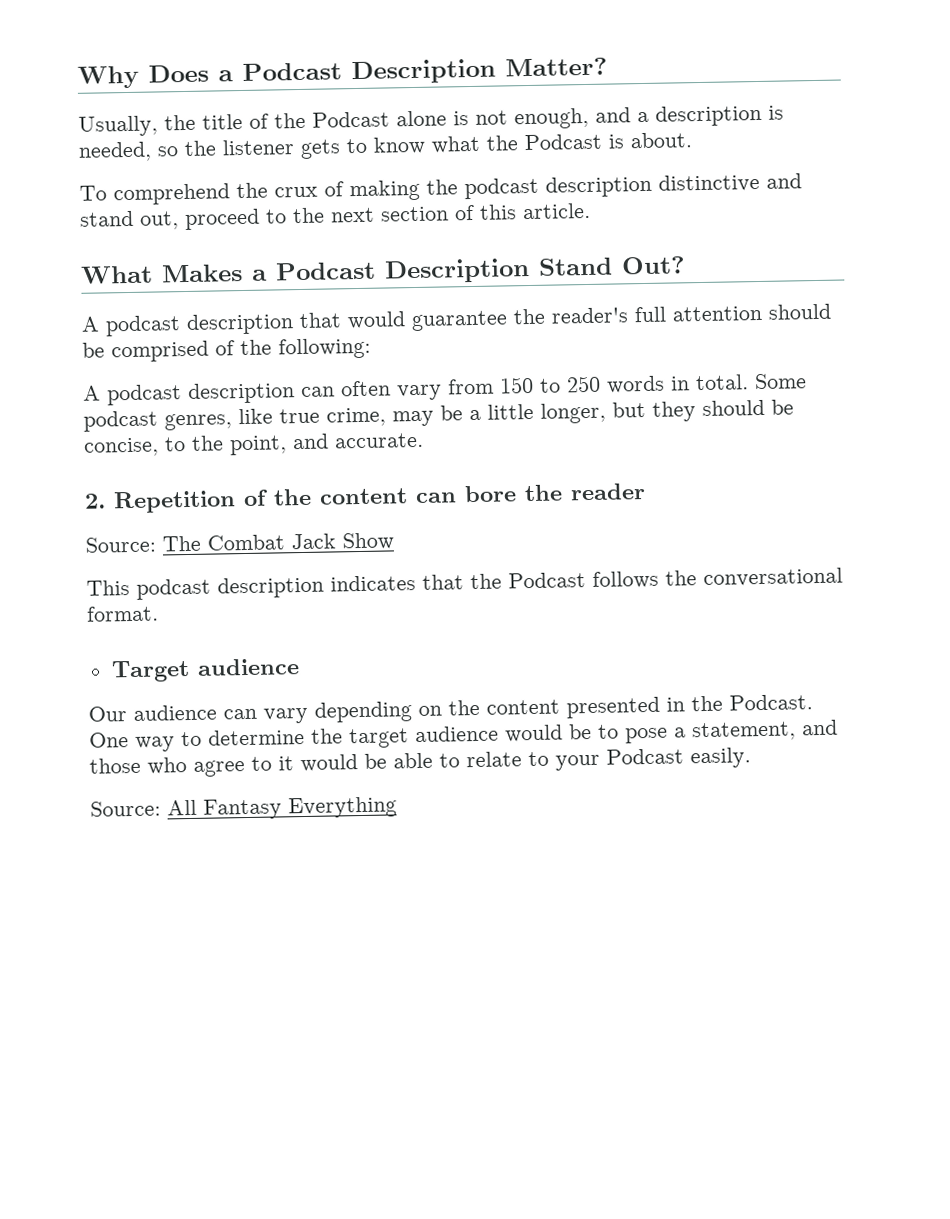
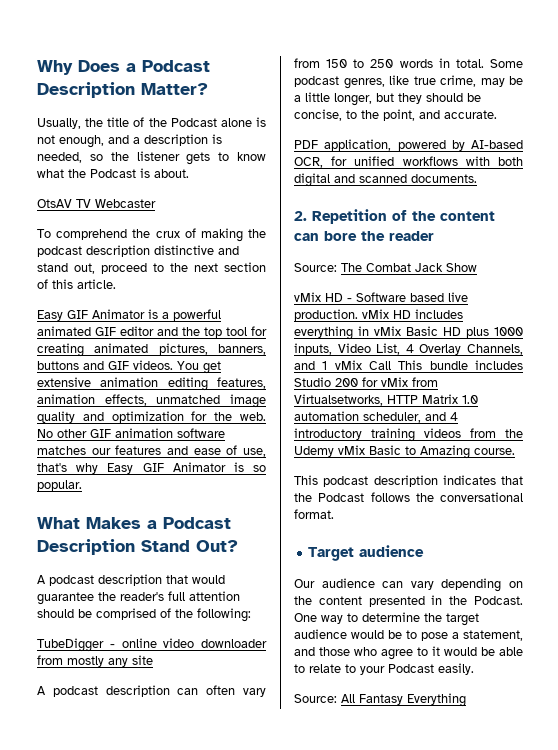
(692, 140) none -> [37,199,156,208] // OtsAV TV Webcaster
(591, 211) none -> [37,309,221,321] [37,326,267,338] [37,343,266,357] [37,360,221,374] [37,377,266,391] [37,394,266,408] [37,411,266,423] [37,428,225,438] [37,445,266,457] [37,462,266,474] [37,480,82,491] // Easy GIF Animator is a powerful animated GIF editor and the top tool for creating animated pictures, banners, buttons and GIF videos. You get extensive animation editing features, animation effects, unmatched image quality and optimization for the web. No other GIF animation software matches our features and ease of use, that's why Easy GIF Animator is so popular.
(371, 348) none -> [37,638,267,652] [37,655,153,667] // TubeDigger - online video downloader from mostly any site
(424, 440) none -> [294,139,523,151] [294,156,523,168] [294,173,477,187] // PDF application, powered by AI-based OCR, for unified workflows with both digital and scanned documents.
(394, 541) none -> [294,292,468,302] [294,309,463,321] [294,326,523,340] [294,343,523,355] [294,360,523,370] [294,377,438,387] [294,394,478,406] [294,411,458,423] [294,428,523,442] [294,445,515,459] // vMix HD - Software based live production. vMix HD includes everything in vMix Basic HD plus 1000 inputs, Video List, 4 Overlay Channels, and 1 vMix Call This bundle includes Studio 200 for vMix from Virtualsetworks, HTTP Matrix 1.0 automation scheduler, and 4 introductory training videos from the Udemy vMix Basic to Amazing course.

